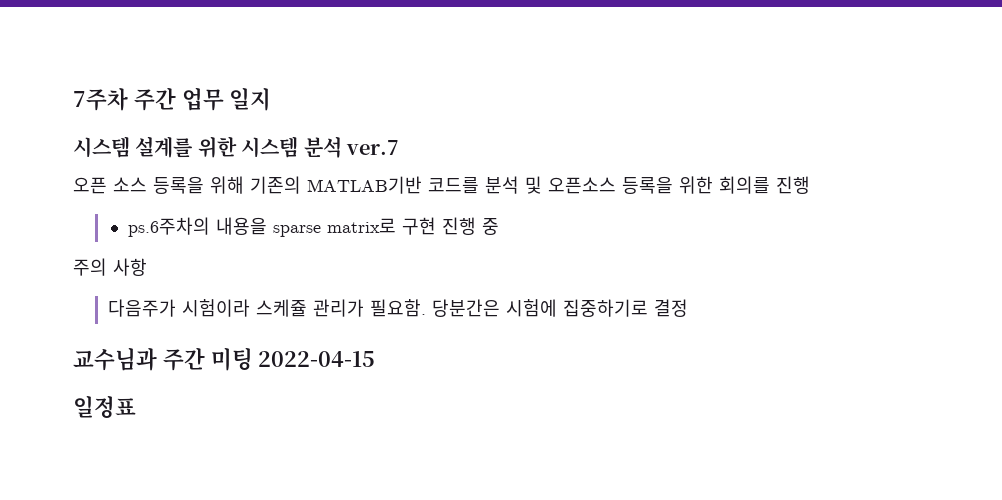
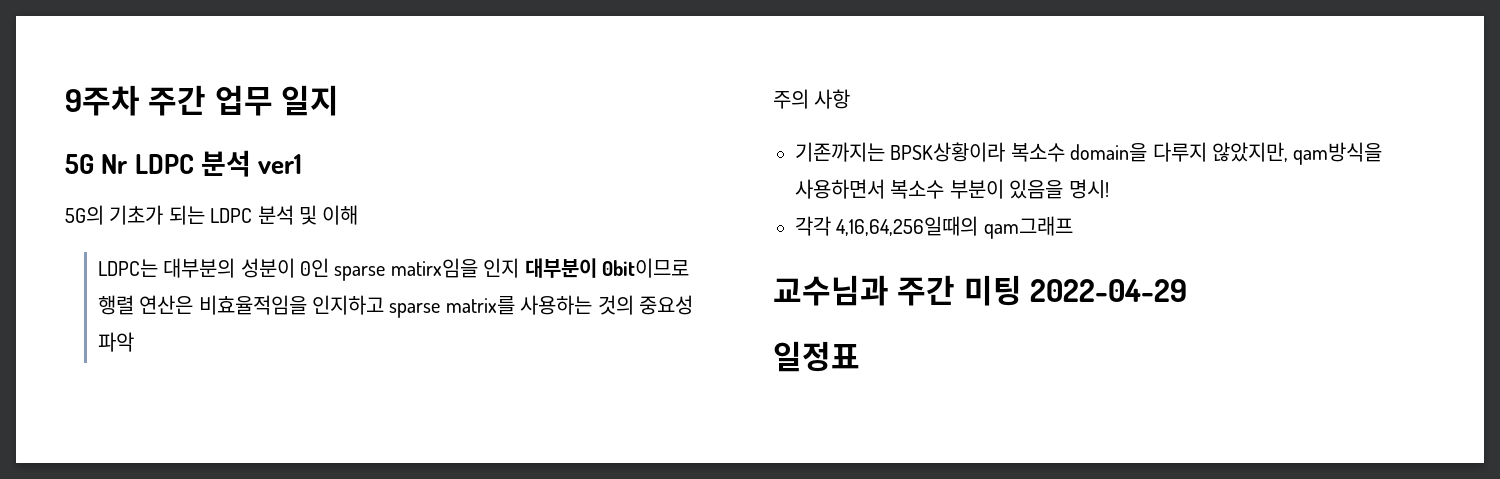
[73,88,128,111] 7주차 -> [65,85,140,116] 9주차
[73,136,399,158] [73,176,810,194] [127,217,499,237] [73,258,147,276] [107,299,688,317] 시스템 설계를 위한 시스템 분석 ver.7 // 오픈 소스 등록을 위해 기존의 MATLAB기반 코드를 분석 및 오픈소스 등록을 위한 회의를 진행 // ps.6주차의 내용을 sparse matrix로 구현 진행 중 // 주의 사항 // 다음주가 시험이라 스케쥴 관리가 필요함. 당분간은 시험에 집중하기로 결정 -> [65,150,303,177] [65,205,359,225] [97,258,690,281] [97,295,694,318] [97,332,134,352] [773,89,851,109] [795,142,1383,165] [795,179,1109,199] [795,216,1073,239] 5G Nr LDPC 분석 ver1 // 5G의 기초가 되는 LDPC 분석 및 이해 // LDPC는 대부분의 성분이 0인 sparse matirx임을 인지 대부분이 0bit이므로 행렬 연산은 비효율적임을 인지하고 sparse matrix를 사용하는 것의 중요성 파악 // 주의 사항 // 기존까지는 BPSK상황이라 복소수 domain을 다루지 않았지만, qam방식을 사용하면서 복소수 부분이 있음을 명시! // 각각 4,16,64,256일때의 qam그래프
[258,351,376,367] 2022-04-15 -> [1030,279,1188,302] 2022-04-29

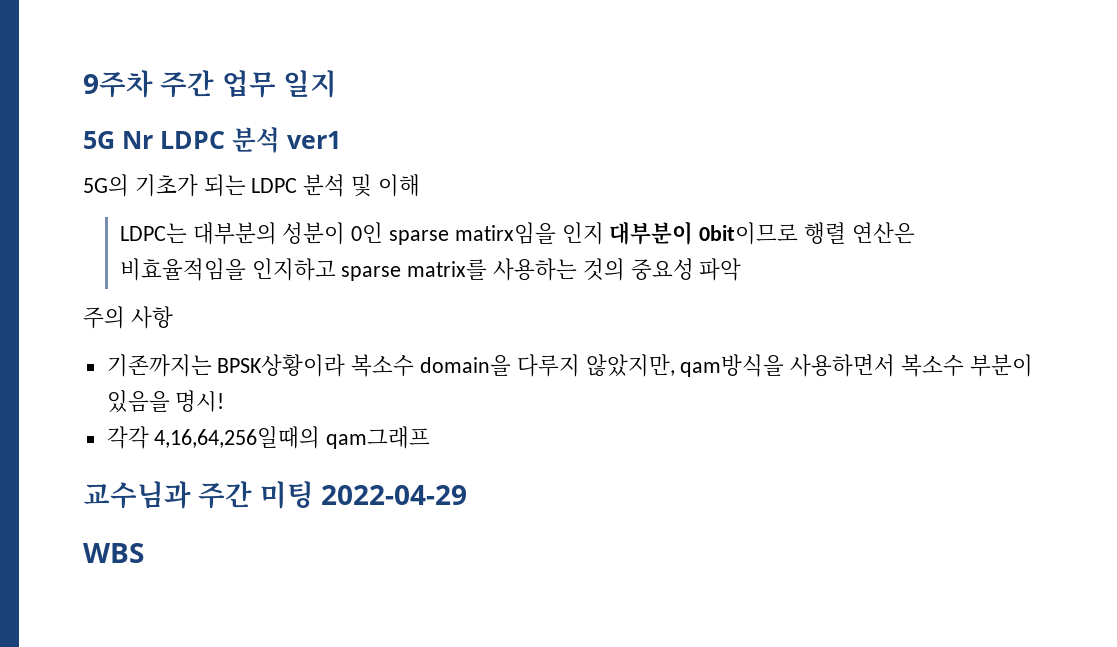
[773,341,860,372] 일정표 -> [83,543,144,563] WBS

